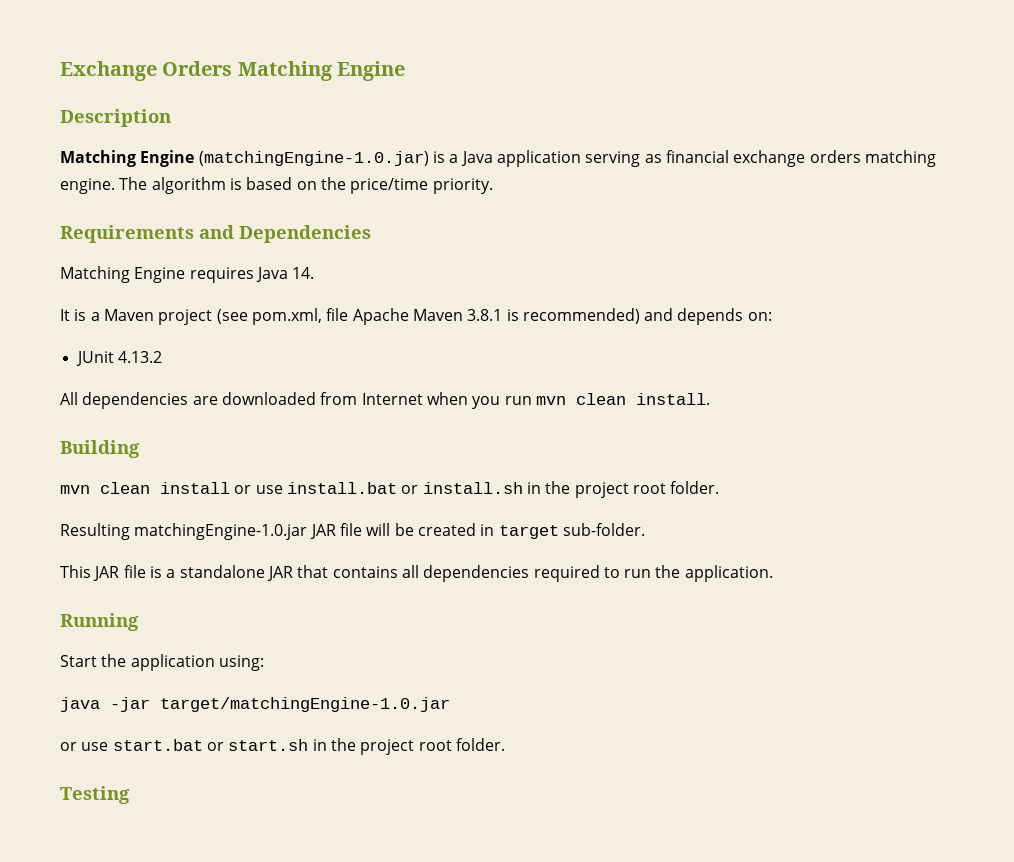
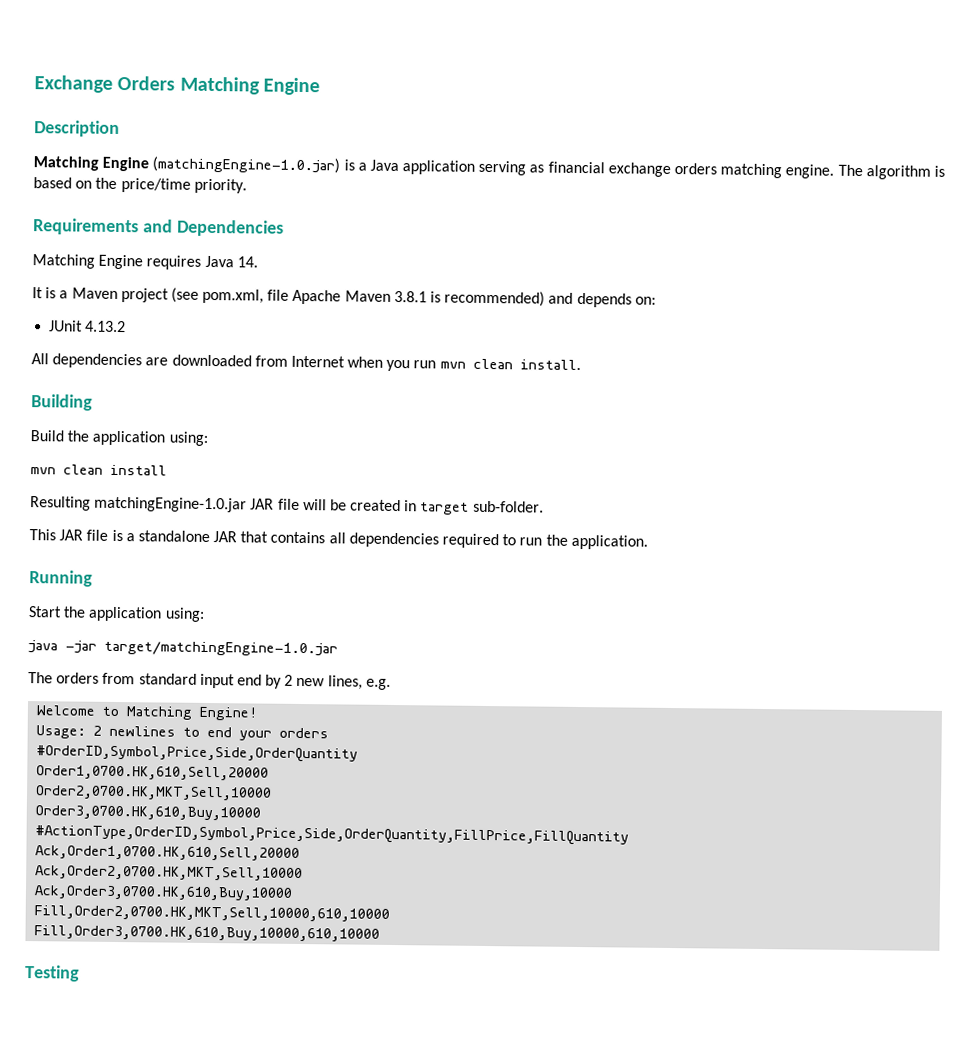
(140, 449) none -> [30,430,208,446] // Build the application using:
[234,481,720,498] or use install.bat or install.sh in the project root folder. -> (167, 470) none
[60,738,505,755] or use start.bat or start.sh in the project root folder. -> [28,672,391,690] [36,705,258,721] [36,725,330,741] [36,745,359,763] [36,765,270,781] [35,785,273,801] [35,805,262,821] [35,825,630,846] [35,845,301,861] [35,865,304,882] [34,885,294,901] [34,905,391,922] [34,925,381,942] The orders from standard input end by 2 new lines, e.g. // Welcome to Matching Engine! // Usage: 2 newlines to end your orders // #OrderID,Symbol,Price,Side,OrderQuantity // Order1,0700.HK,610,Sell,20000 // Order2,0700.HK,MKT,Sell,10000 // Order3,0700.HK,610,Buy,10000 // #ActionType,OrderID,Symbol,Price,Side,OrderQuantity,FillPrice,FillQuantity // Ack,Order1,0700.HK,610,Sell,20000 // Ack,Order2,0700.HK,MKT,Sell,10000 // Ack,Order3,0700.HK,610,Buy,10000 // Fill,Order2,0700.HK,MKT,Sell,10000,610,10000 // Fill,Order3,0700.HK,610,Buy,10000,610,10000

